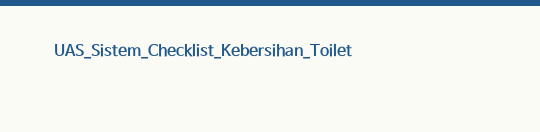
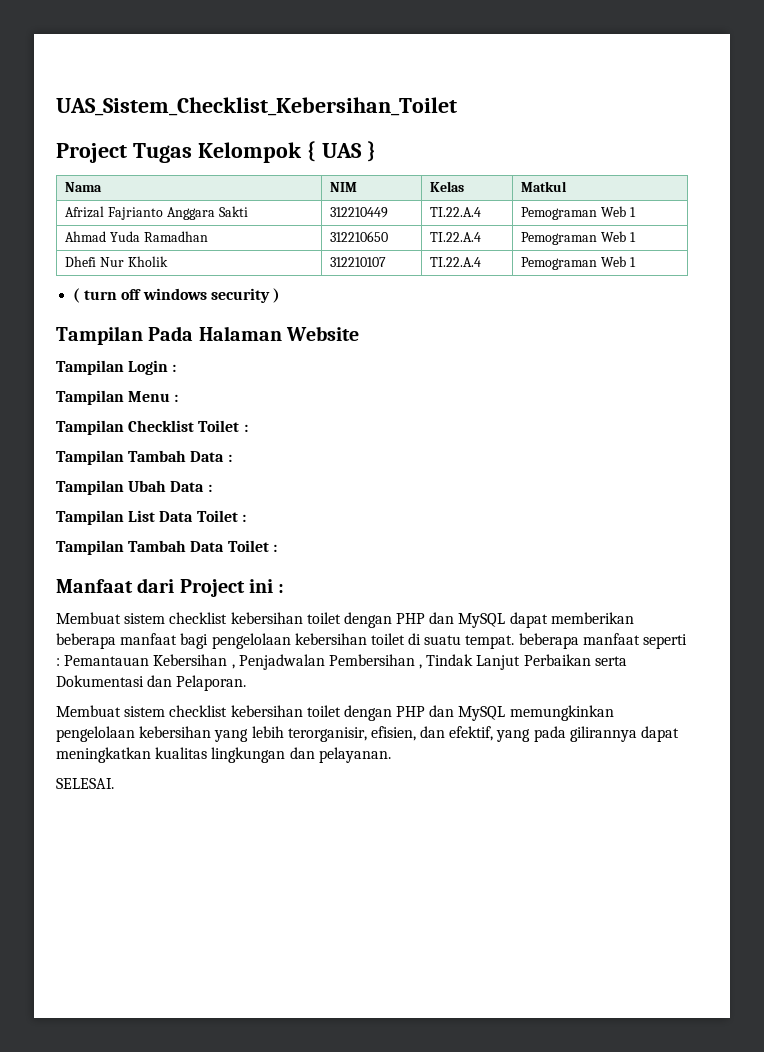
(352, 51) none -> [56,141,376,163] [65,182,103,192] [330,182,358,192] [430,181,465,192] [521,181,568,192] [65,206,248,220] [330,207,389,218] [430,207,482,217] [521,206,636,220] [65,231,208,242] [330,231,389,242] [430,232,482,242] [521,231,636,245] [65,256,168,267] [330,257,387,267] [430,257,482,267] [521,256,636,270] [73,288,280,303] [56,326,359,345] [56,360,177,375] [56,390,179,405] [56,420,248,435] [56,450,232,465] [56,480,212,495] [56,510,246,525] [56,540,277,555] [56,578,285,597] [56,612,634,628] [56,633,688,649] [56,654,627,670] [56,675,247,691] [56,705,614,721] [56,726,680,742] [56,747,391,763] [56,778,114,789] // Project Tugas Kelompok { UAS } // Nama | NIM | Kelas | Matkul // Afrizal Fajrianto Anggara Sakti | 312210449 | TI.22.A.4 | Pemograman Web 1 // Ahmad Yuda Ramadhan | 312210650 | TI.22.A.4 | Pemograman Web 1 // Dhefi Nur Kholik | 312210107 | TI.22.A.4 | Pemograman Web 1 // ( turn off windows security ) // Tampilan Pada Halaman Website // Tampilan Login : // Tampilan Menu : // Tampilan Checklist Toilet : // Tampilan Tambah Data : // Tampilan Ubah Data : // Tampilan List Data Toilet : // Tampilan Tambah Data Toilet : // Manfaat dari Project ini : // Membuat sistem checklist kebersihan toilet dengan PHP dan MySQL dapat memberikan beberapa manfaat bagi pengelolaan kebersihan toilet di suatu tempat. beberapa manfaat seperti : Pemantauan Kebersihan , Penjadwalan Pembersihan , Tindak Lanjut Perbaikan serta Dokumentasi dan Pelaporan. // Membuat sistem checklist kebersihan toilet dengan PHP dan MySQL memungkinkan pengelolaan kebersihan yang lebih terorganisir, efisien, dan efektif, yang pada gilirannya dapat meningkatkan kualitas lingkungan dan pelayanan. // SELESAI.

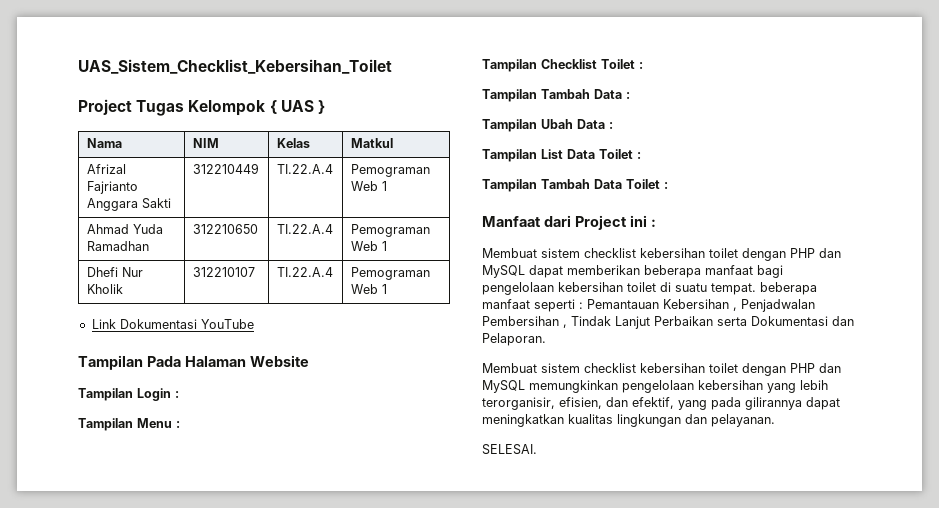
[73,288,280,303] ( turn off windows security ) -> [91,319,254,329] Link Dokumentasi YouTube

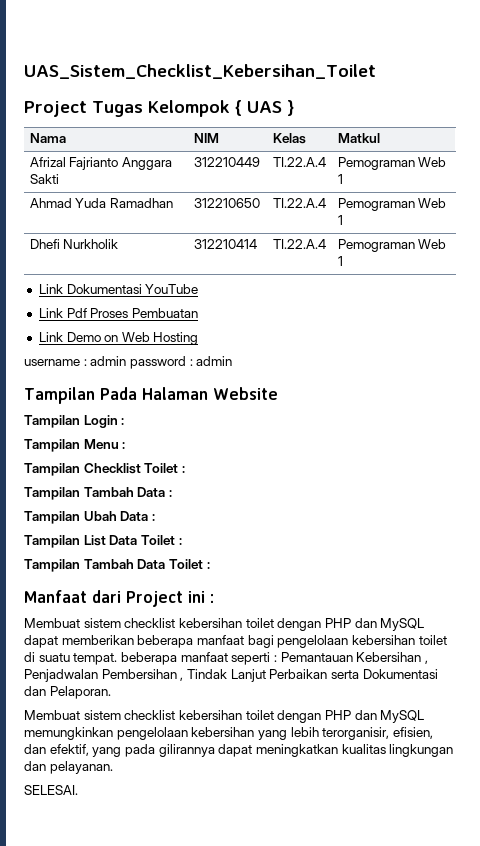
[121,267,143,277] [86,284,123,294] [192,267,255,277] Nur Kholik | 312210107 -> [63,239,119,249] [193,239,257,249] Nurkholik | 312210414
(254, 324) none -> [38,308,198,318] [38,332,199,345] [24,356,233,369] // Link Pdf Proses Pembuatan // Link Demo on Web Hosting // username : admin password : admin

